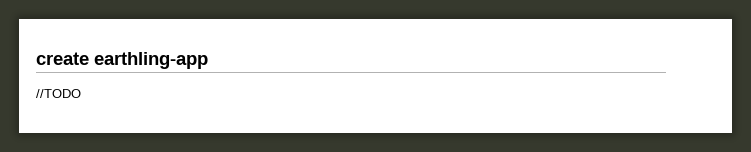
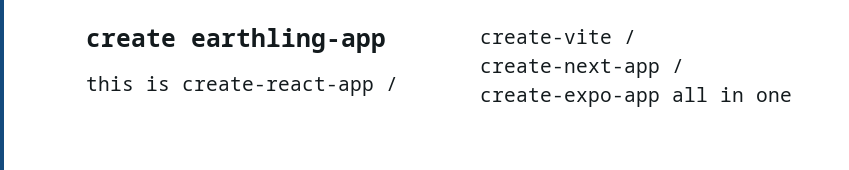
[36,89,81,98] //TODO -> [86,76,398,96] [480,29,636,44] [480,59,684,78] [480,87,792,107] this is create-react-app / create-vite / create-next-app / create-expo-app all in one

